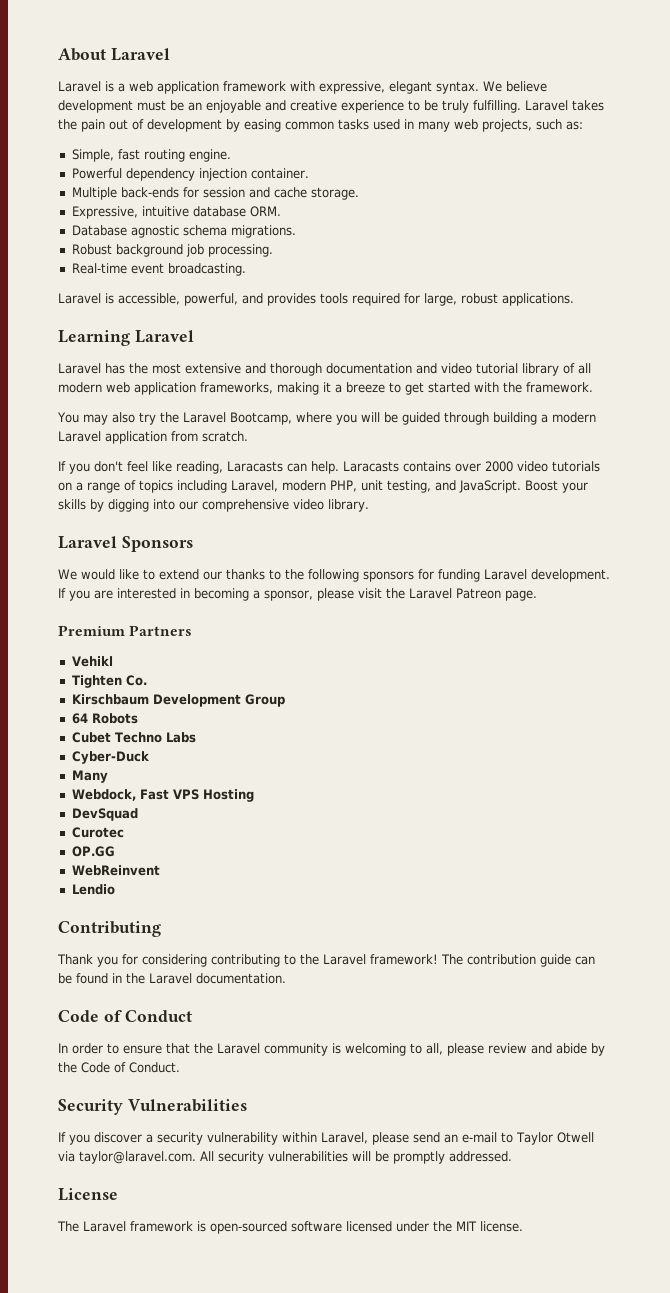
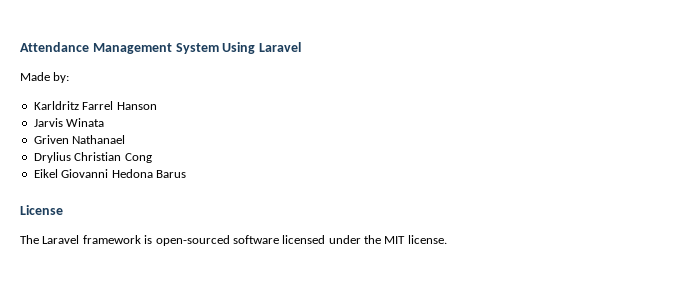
[58,48,170,61] [58,81,547,94] [58,100,604,113] [58,119,583,132] [71,149,231,162] [71,168,309,181] [71,187,359,200] [71,206,281,219] [71,225,296,238] [71,244,273,257] [71,263,246,276] [58,293,574,306] [58,330,194,346] [58,363,591,376] [58,382,593,395] [57,412,596,425] [58,431,248,444] [58,461,600,474] [58,480,588,493] [58,499,369,512] [58,536,193,552] [58,569,610,582] [58,588,537,601] [58,625,193,636] [71,656,113,667] [71,675,147,688] [71,694,285,707] [71,713,138,724] [71,732,196,743] [71,751,149,764] [71,770,108,783] [71,789,254,802] [71,808,138,821] [71,827,124,838] [71,846,115,857] [71,865,160,876] [71,884,115,895] [58,921,161,937] [57,954,595,967] [58,973,286,984] [58,1010,193,1022] [58,1043,605,1056] [58,1062,180,1073] [58,1099,247,1115] [58,1132,594,1145] [58,1151,512,1164] About Laravel // Laravel is a web application framework with expressive, elegant syntax. We believe development must be an enjoyable and creative experience to be truly fulfilling. Laravel takes the pain out of development by easing common tasks used in many web projects, such as: // Simple, fast routing engine. // Powerful dependency injection container. // Multiple back-ends for session and cache storage. // Expressive, intuitive database ORM. // Database agnostic schema migrations. // Robust background job processing. // Real-time event broadcasting. // Laravel is accessible, powerful, and provides tools required for large, robust applications. // Learning Laravel // Laravel has the most extensive and thorough documentation and video tutorial library of all modern web application frameworks, making it a breeze to get started with the framework. // You may also try the Laravel Bootcamp, where you will be guided through building a modern Laravel application from scratch. // If you don't feel like reading, Laracasts can help. Laracasts contains over 2000 video tutorials on a range of topics including Laravel, modern PHP, unit testing, and JavaScript. Boost your skills by digging into our comprehensive video library. // Laravel Sponsors // We would like to extend our thanks to the following sponsors for funding Laravel development. If you are interested in becoming a sponsor, please visit the Laravel Patreon page. // Premium Partners // Vehikl // Tighten Co. // Kirschbaum Development Group // 64 Robots // Cubet Techno Labs // Cyber-Duck // Many // Webdock, Fast VPS Hosting // DevSquad // Curotec // OP.GG // WebReinvent // Lendio // Contributing // Thank you for considering contributing to the Laravel framework! The contribution guide can be found in the Laravel documentation. // Code of Conduct // In order to ensure that the Laravel community is welcoming to all, please review and abide by the Code of Conduct. // Security Vulnerabilities // If you discover a security vulnerability within Laravel, please send an e-mail to Taylor Otwell via taylor@laravel.com. All security vulnerabilities will be promptly addressed. -> [20,42,302,54] [20,72,70,83] [33,101,157,110] [33,118,105,127] [33,135,126,144] [33,152,152,163] [33,169,186,178] Attendance Management System Using Laravel // Made by: // Karldritz Farrel Hanson // Jarvis Winata // Griven Nathanael // Drylius Christian Cong // Eikel Giovanni Hedona Barus

